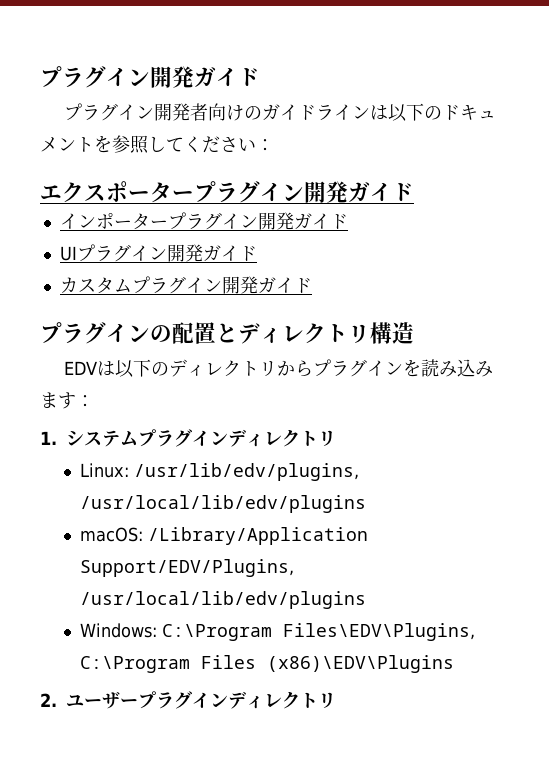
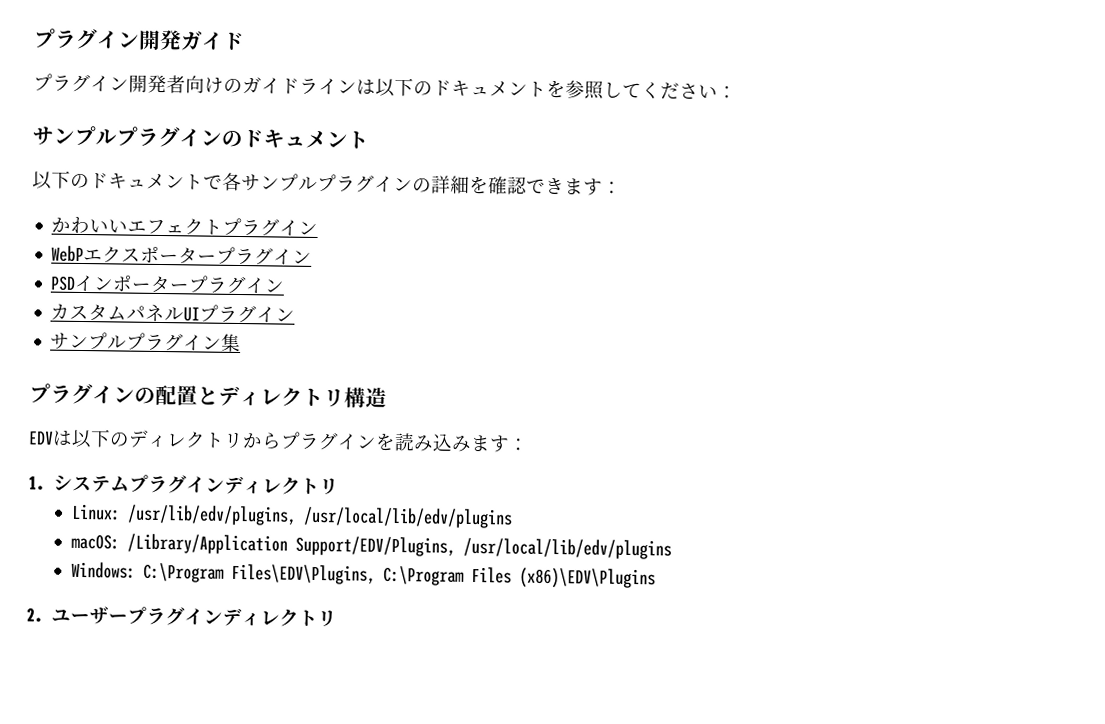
(274, 145) none -> [32,125,369,149] [32,170,622,196] [51,216,319,237] [51,245,85,263] サンプルプラグインのドキュメント // 以下のドキュメントで各サンプルプラグインの詳細を確認できます： // かわいいエフェクトプラグイン // WebP
[304,181,414,203] 開発ガイド // -> [50,275,77,291] // PSD
[257,212,348,230] 開発ガイド // -> [50,303,185,323] // カスタムパネル
[166,244,257,262] [59,276,312,294] 開発ガイド // カスタムプラグイン開発ガイド -> [50,332,242,353] // サンプルプラグイン集

